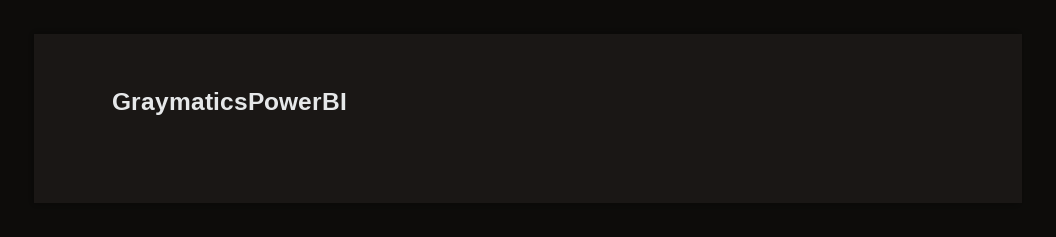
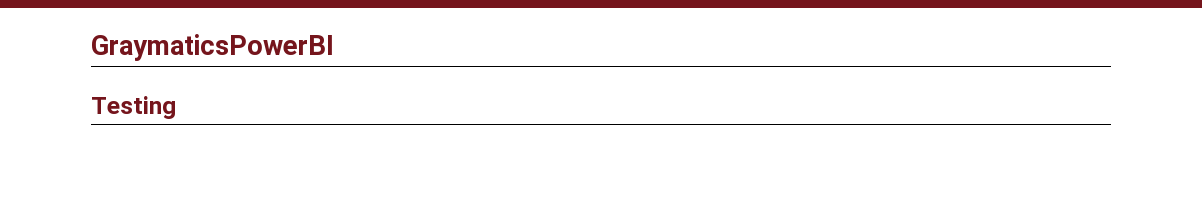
(347, 103) none -> [91,96,176,119] // Testing

